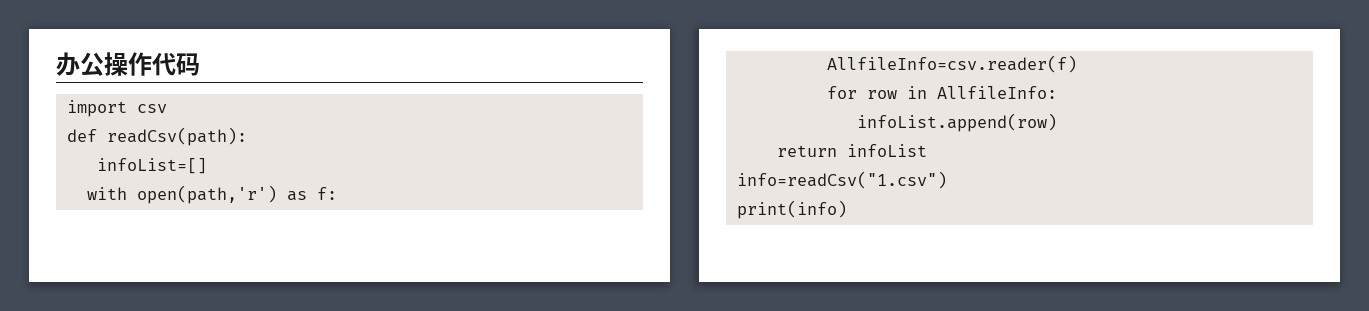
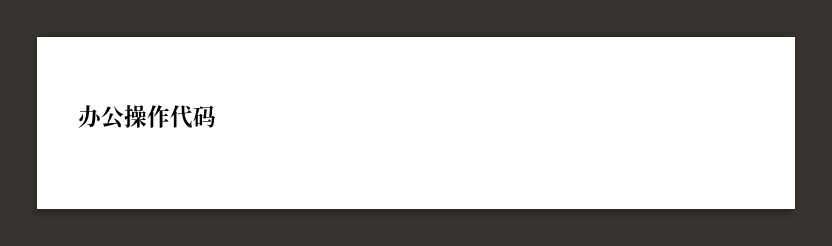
[66,100,167,117] [66,127,247,146] [96,158,207,174] [86,185,337,204] [826,55,1077,73] [826,86,1057,99] [856,113,1057,132] [776,144,927,157] [736,171,947,189] [736,200,847,219] // import csv // def readCsv(path): // infoList=[] // with open(path,'r') as f: // AllfileInfo=csv.reader(f) // for row in AllfileInfo: // infoList.append(row) // return infoList // info=readCsv("1.csv") // print(info) -> (216, 116) none

